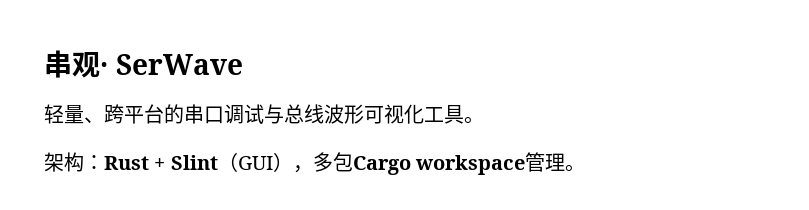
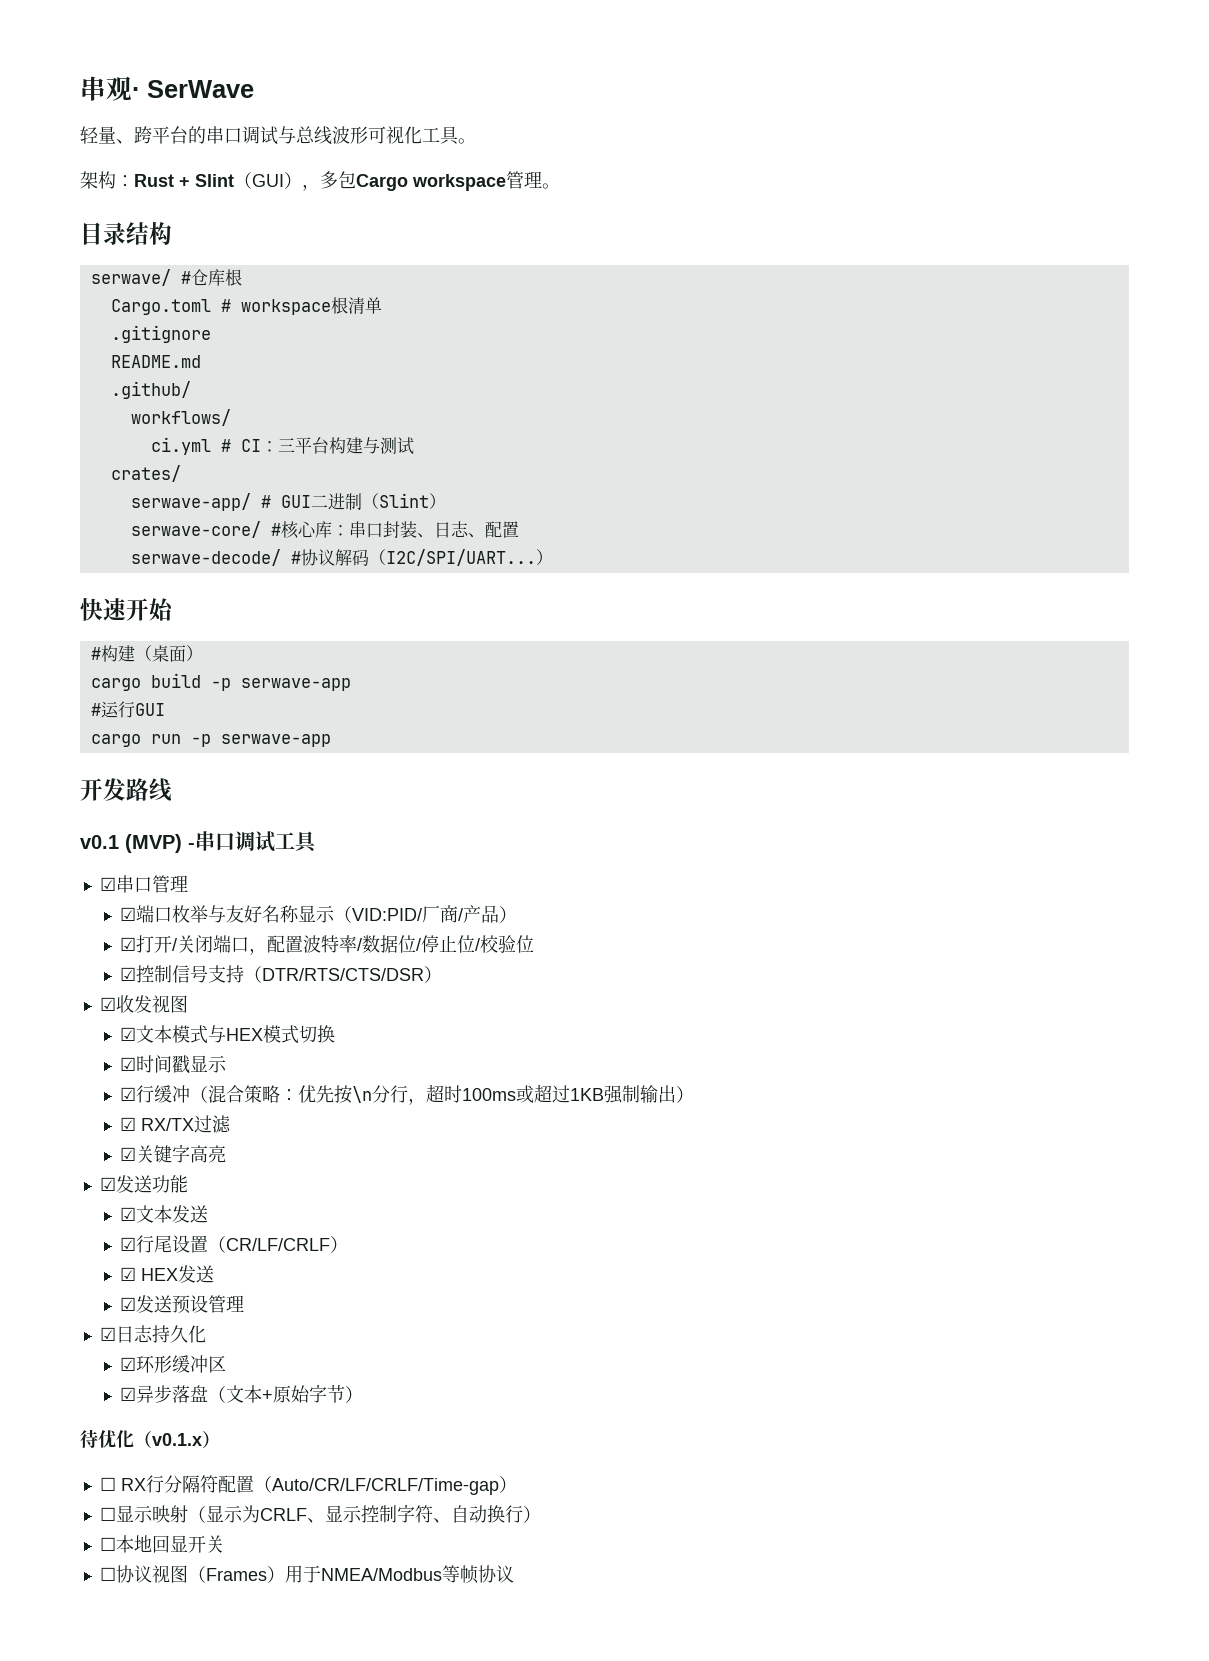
(586, 168) none -> [80,222,172,245] [90,269,242,286] [110,297,382,315] [110,325,211,343] [110,355,201,368] [110,381,191,399] [130,409,231,426] [150,437,414,455] [110,465,181,482] [130,493,446,511] [130,521,519,539] [130,549,553,566] [80,598,174,621] [90,645,203,662] [90,673,351,691] [90,701,165,718] [90,734,331,747] [80,778,172,802] [80,831,318,853] [99,875,188,893] [120,905,518,923] [120,935,535,955] [120,965,443,983] [99,995,188,1013] [120,1025,336,1044] [120,1055,228,1074] [120,1084,695,1105] [120,1115,232,1133] [120,1144,227,1163] [99,1175,188,1193] [120,1205,209,1223] [120,1235,349,1253] [120,1265,215,1283] [120,1295,245,1314] [99,1325,206,1343] [120,1355,227,1373] [120,1384,364,1403] [80,1429,220,1448] [99,1475,517,1495] [99,1504,541,1523] [99,1535,224,1553] [99,1565,514,1584] // 目录结构 // serwave/ #仓库根 // Cargo.toml # workspace根清单 // .gitignore // README.md // .github/ // workflows/ // ci.yml # CI：三平台构建与测试 // crates/ // serwave-app/ # GUI二进制（Slint） // serwave-core/ #核心库：串口封装、日志、配置 // serwave-decode/ #协议解码（I2C/SPI/UART...） // 快速开始 // #构建（桌面） // cargo build -p serwave-app // #运行GUI // cargo run -p serwave-app // 开发路线 // v0.1 (MVP) -串口调试工具 // ☑串口管理 // ☑端口枚举与友好名称显示（VID:PID/厂商/产品） // ☑打开/关闭端口，配置波特率/数据位/停止位/校验位 // ☑控制信号支持（DTR/RTS/CTS/DSR） // ☑收发视图 // ☑文本模式与HEX模式切换 // ☑时间戳显示 // ☑行缓冲（混合策略：优先按\n分行，超时100ms或超过1KB强制输出） // ☑ RX/TX过滤 // ☑关键字高亮 // ☑发送功能 // ☑文本发送 // ☑行尾设置（CR/LF/CRLF） // ☑ HEX发送 // ☑发送预设管理 // ☑日志持久化 // ☑环形缓冲区 // ☑异步落盘（文本+原始字节） // 待优化（v0.1.x） // ☐ RX行分隔符配置（Auto/CR/LF/CRLF/Time-gap） // ☐显示映射（显示为CRLF、显示控制字符、自动换行） // ☐本地回显开关 // ☐协议视图（Frames）用于NMEA/Modbus等帧协议

